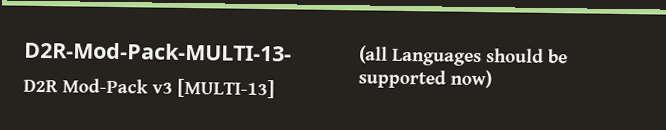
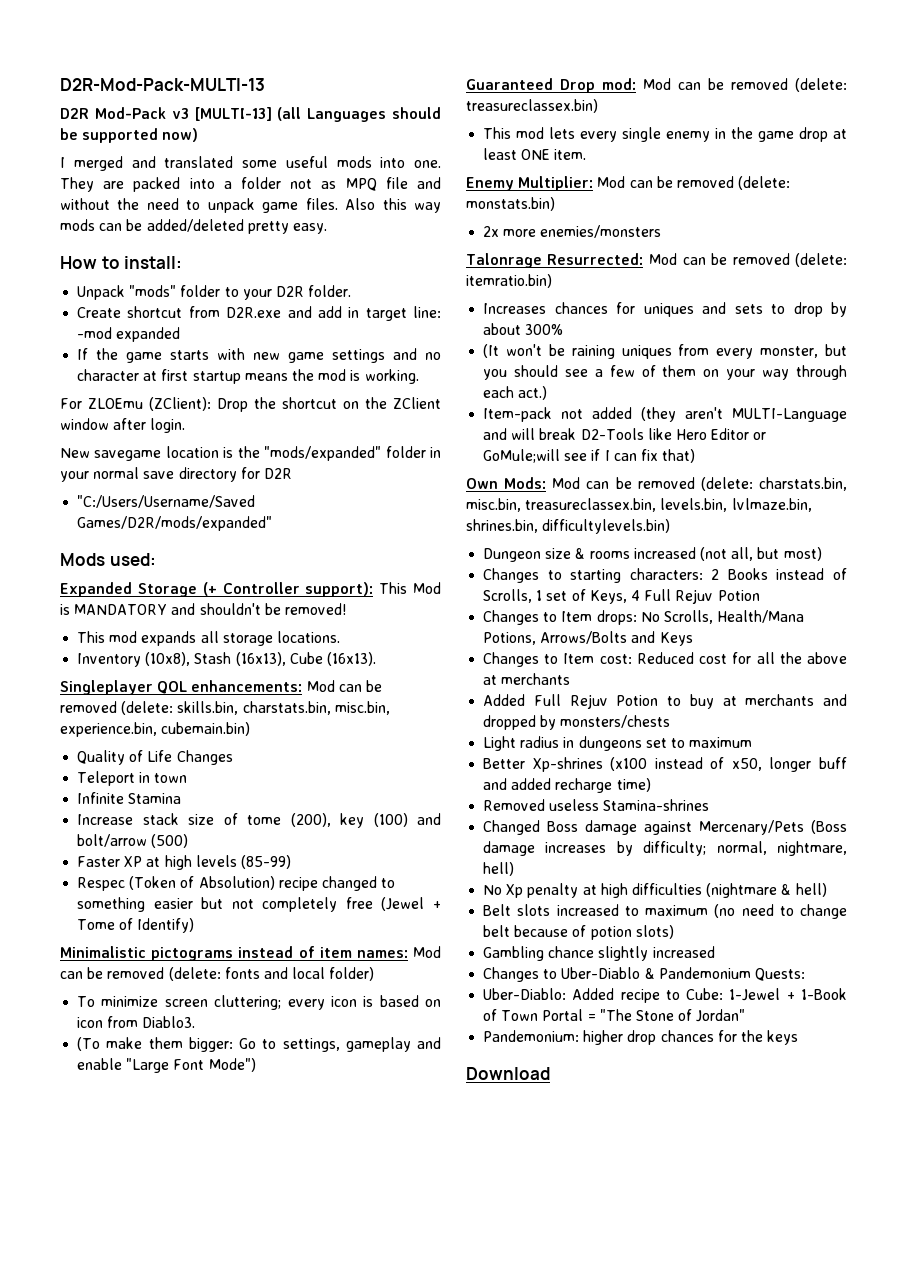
[24,41,292,62] D2R-Mod-Pack-MULTI-13- -> [60,78,265,91] D2R-Mod-Pack-MULTI-13
(492, 79) none -> [60,156,441,171] [60,177,441,192] [60,198,442,213] [60,219,327,234] [60,256,183,269] [77,285,352,300] [77,306,441,321] [77,327,181,342] [77,348,442,363] [77,369,419,384] [60,397,441,412] [60,418,186,433] [60,446,441,461] [60,467,292,482] [77,495,256,508] [77,516,273,531] [60,553,156,566] [60,582,441,597] [60,603,346,615] [77,631,340,646] [77,652,376,667] [60,680,382,695] [60,701,390,715] [60,722,251,737] [77,750,233,765] [77,771,188,786] [77,792,182,804] [77,813,441,828] [77,834,189,848] [77,855,291,870] [77,876,396,891] [77,897,441,912] [77,918,195,933] [60,946,442,961] [60,967,375,981] [77,995,441,1010] [77,1016,196,1028] [77,1037,441,1052] [77,1058,256,1073] [466,78,847,93] [466,99,598,113] [483,127,847,142] [483,148,587,160] [466,176,791,191] [466,197,555,211] [483,225,662,238] [466,253,847,268] [466,274,552,288] [483,302,847,317] [483,323,564,335] [483,344,847,359] [483,365,847,380] [483,386,548,400] [483,407,848,422] [483,428,767,440] [483,449,696,463] [466,477,847,491] [466,498,812,512] [466,519,671,534] [483,547,822,562] [483,568,847,583] [483,589,760,604] [483,610,805,625] [483,631,693,646] [483,652,847,667] [483,673,571,685] [483,694,847,709] [483,715,671,730] [483,736,753,751] [483,757,847,772] [483,778,651,793] [483,799,710,811] [483,820,847,835] [483,841,847,856] [483,862,515,876] [483,883,827,898] [483,904,847,919] [483,925,674,940] [483,946,715,961] [483,967,805,982] [483,988,847,1003] [483,1009,746,1022] [483,1030,799,1045] [466,1067,550,1080] // I merged and translated some useful mods into one. They are packed into a folder not as MPQ file and without the need to unpack game files. Also this way mods can be added/deleted pretty easy. // How to install: // Unpack "mods" folder to your D2R folder. // Create shortcut from D2R.exe and add in target line: -mod expanded // If the game starts with new game settings and no character at first startup means the mod is working. // For ZLOEmu (ZClient): Drop the shortcut on the ZClient window after login. // New savegame location is the "mods/expanded" folder in your normal save directory for D2R // "C:/Users/Username/Saved Games/D2R/mods/expanded" // Mods used: // Expanded Storage (+ Controller support): This Mod is MANDATORY and shouldn't be removed! // This mod expands all storage locations. // Inventory (10x8), Stash (16x13), Cube (16x13). // Singleplayer QOL enhancements: Mod can be removed (delete: skills.bin, charstats.bin, misc.bin, experience.bin, cubemain.bin) // Quality of Life Changes // Teleport in town // Infinite Stamina // Increase stack size of tome (200), key (100) and bolt/arrow (500) // Faster XP at high levels (85-99) // Respec (Token of Absolution) recipe changed to something easier but not completely free (Jewel + Tome of Identify) // Minimalistic pictograms instead of item names: Mod can be removed (delete: fonts and local folder) // To minimize screen cluttering; every icon is based on icon from Diablo3. // (To make them bigger: Go to settings, gameplay and enable "Large Font Mode") // Guaranteed Drop mod: Mod can be removed (delete: treasureclassex.bin) // This mod lets every single enemy in the game drop at least ONE item. // Enemy Multiplier: Mod can be removed (delete: monstats.bin) // 2x more enemies/monsters // Talonrage Resurrected: Mod can be removed (delete: itemratio.bin) // Increases chances for uniques and sets to drop by about 300% // (It won't be raining uniques from every monster, but you should see a few of them on your way through each act.) // Item-pack not added (they aren't MULTI-Language and will break D2-Tools like Hero Editor or GoMule;will see if I can fix that) // Own Mods: Mod can be removed (delete: charstats.bin, misc.bin, treasureclassex.bin, levels.bin, lvlmaze.bin, shrines.bin, difficultylevels.bin) // Dungeon size & rooms increased (not all, but most) // Changes to starting characters: 2 Books instead of Scrolls, 1 set of Keys, 4 Full Rejuv Potion // Changes to Item drops: No Scrolls, Health/Mana Potions, Arrows/Bolts and Keys // Changes to Item cost: Reduced cost for all the above at merchants // Added Full Rejuv Potion to buy at merchants and dropped by monsters/chests // Light radius in dungeons set to maximum // Better Xp-shrines (x100 instead of x50, longer buff and added recharge time) // Removed useless Stamina-shrines // Changed Boss damage against Mercenary/Pets (Boss damage increases by difficulty; normal, nightmare, hell) // No Xp penalty at high difficulties (nightmare & hell) // Belt slots increased to maximum (no need to change belt because of potion slots) // Gambling chance slightly increased // Changes to Uber-Diablo & Pandemonium Quests: // Uber-Diablo: Added recipe to Cube: 1-Jewel + 1-Book of Town Portal = "The Stone of Jordan" // Pandemonium: higher drop chances for the keys // Download

